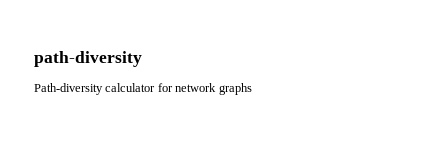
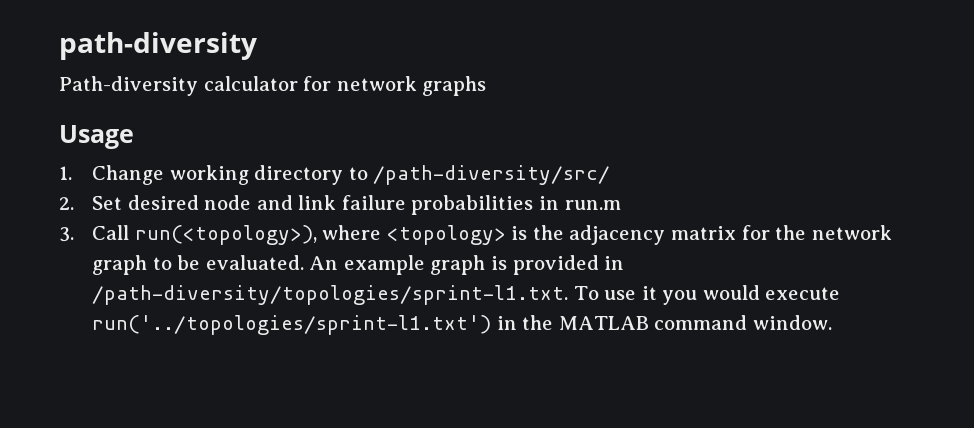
(252, 89) none -> [59,125,134,149] [59,165,611,185] [59,195,621,215] [59,225,892,245] [92,255,625,275] [92,285,841,305] [92,315,832,335] // Usage // 1. Change working directory to /path-diversity/src/ // 2. Set desired node and link failure probabilities in run.m // 3. Call run(<topology>), where <topology> is the adjacency matrix for the network graph to be evaluated. An example graph is provided in /path-diversity/topologies/sprint-l1.txt. To use it you would execute run('../topologies/sprint-l1.txt') in the MATLAB command window.

